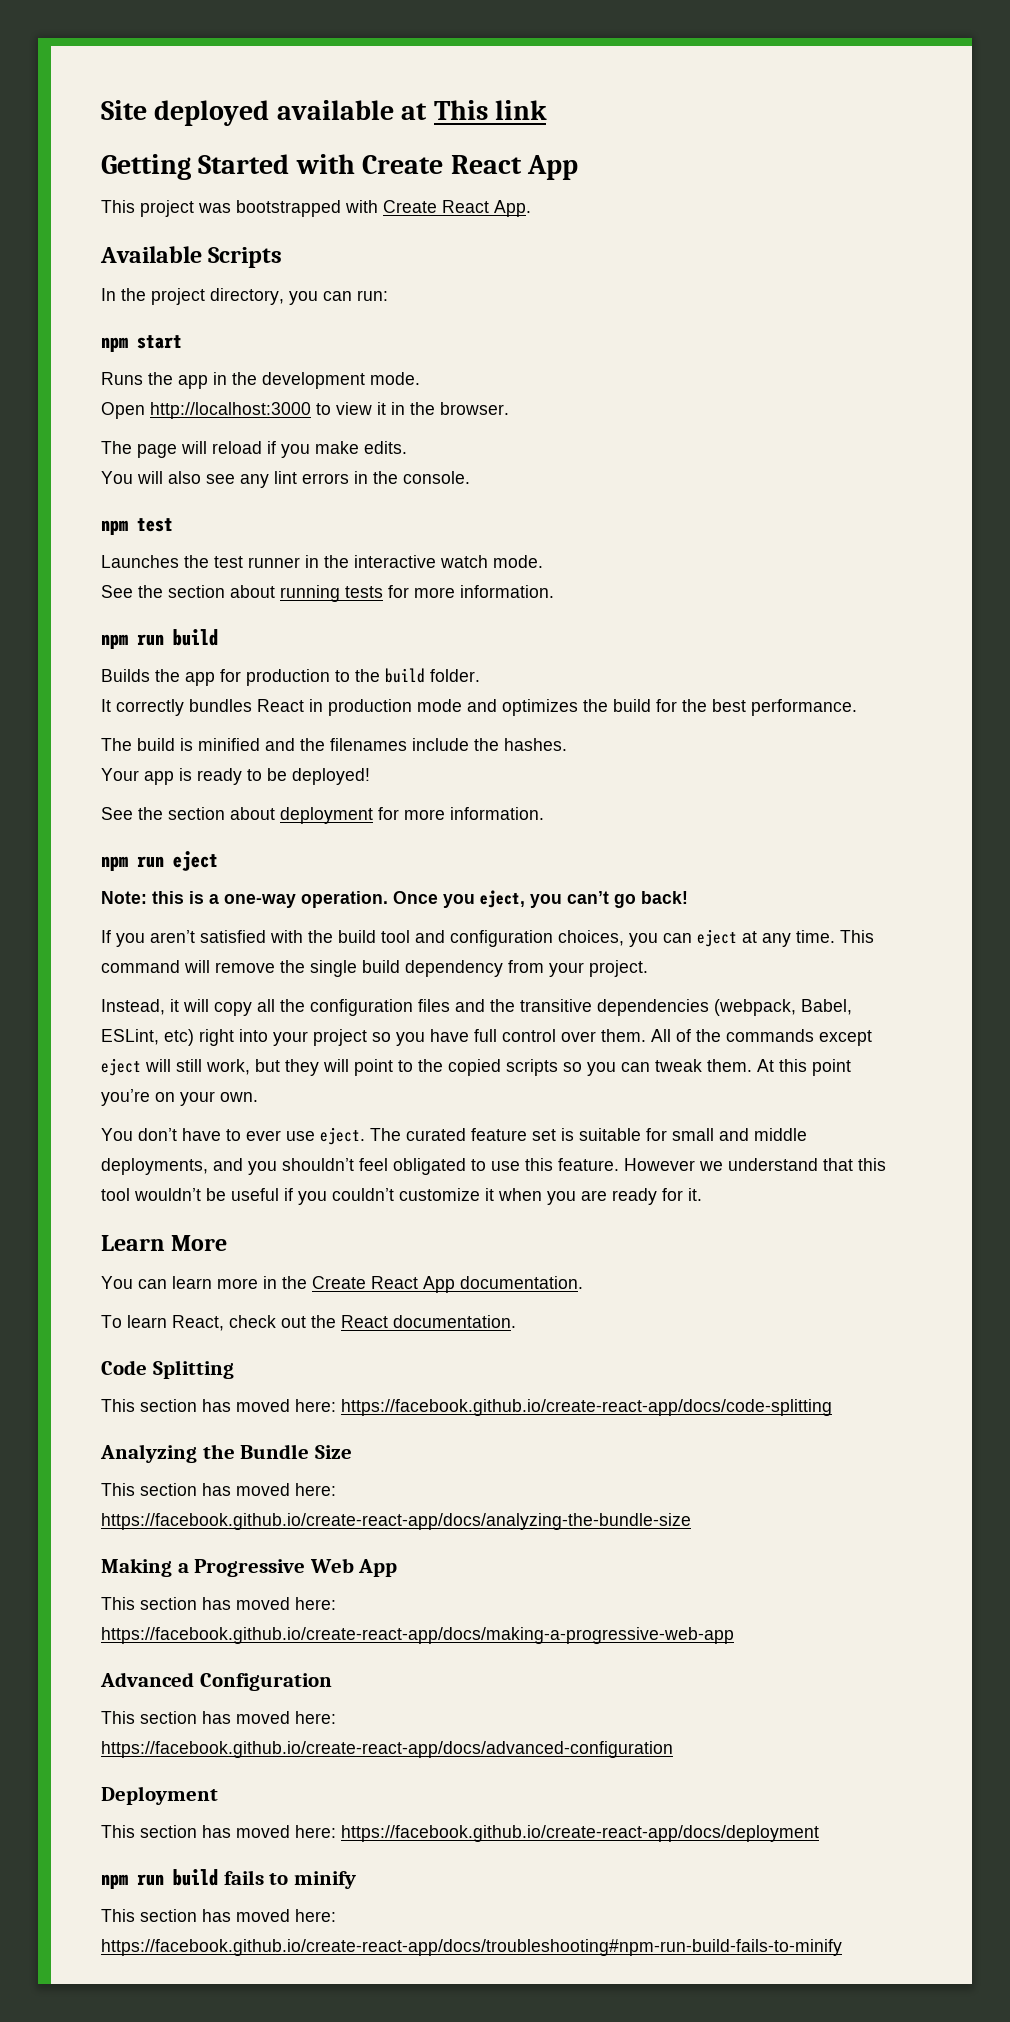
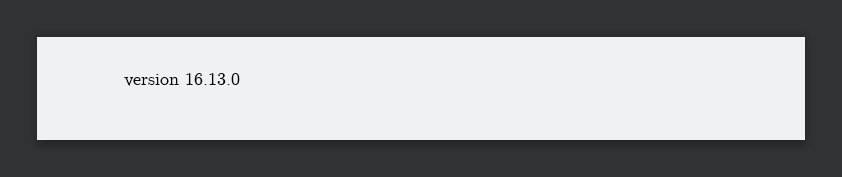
[101,100,548,126] [101,154,579,180] [101,200,531,217] [100,246,283,268] [101,288,388,305] [101,335,182,352] [101,372,420,389] [101,402,509,419] [101,441,407,458] [101,471,470,488] [101,518,173,535] [101,555,543,568] [101,585,554,602] [101,629,218,649] [101,668,480,686] [101,699,857,716] [101,738,567,751] [101,768,370,785] [101,807,544,824] [101,851,218,871] [101,890,688,908] [101,929,874,947] [101,960,648,977] [101,999,852,1016] [101,1029,872,1046] [101,1058,851,1076] [101,1089,258,1106] [101,1127,807,1145] [101,1158,886,1175] [101,1188,702,1205] [101,1235,228,1251] [101,1276,583,1293] [101,1315,516,1331] [101,1360,234,1379] [101,1399,832,1416] [100,1444,352,1463] [101,1483,336,1496] [101,1513,691,1530] [101,1558,398,1577] [101,1597,336,1610] [101,1627,734,1644] [100,1672,332,1691] [101,1711,336,1724] [101,1741,673,1758] [101,1786,218,1805] [101,1825,819,1842] [101,1869,356,1889] [101,1909,336,1922] [101,1939,842,1956] Site deployed available at This link // Getting Started with Create React App // This project was bootstrapped with Create React App. // Available Scripts // In the project directory, you can run: // npm start // Runs the app in the development mode. // Open http://localhost:3000 to view it in the browser. // The page will reload if you make edits. // You will also see any lint errors in the console. // npm test // Launches the test runner in the interactive watch mode. // See the section about running tests for more information. // npm run build // Builds the app for production to the build folder. // It correctly bundles React in production mode and optimizes the build for the best performance. // The build is minified and the filenames include the hashes. // Your app is ready to be deployed! // See the section about deployment for more information. // npm run eject // Note: this is a one-way operation. Once you eject, you can’t go back! // If you aren’t satisfied with the build tool and configuration choices, you can eject at any time. This command will remove the single build dependency from your project. // Instead, it will copy all the configuration files and the transitive dependencies (webpack, Babel, ESLint, etc) right into your project so you have full control over them. All of the commands except eject will still work, but they will point to the copied scripts so you can tweak them. At this point you’re on your own. // You don’t have to ever use eject. The curated feature set is suitable for small and middle deployments, and you shouldn’t feel obligated to use this feature. However we understand that this tool wouldn’t be useful if you couldn’t customize it when you are ready for it. // Learn More // You can learn more in the Create React App documentation. // To learn React, check out the React documentation. // Code Splitting // This section has moved here: https://facebook.github.io/create-react-app/docs/code-splitting // Analyzing the Bundle Size // This section has moved here: https://facebook.github.io/create-react-app/docs/analyzing-the-bundle-size // Making a Progressive Web App // This section has moved here: https://facebook.github.io/create-react-app/docs/making-a-progressive-web-app // Advanced Configuration // This section has moved here: https://facebook.github.io/create-react-app/docs/advanced-configuration // Deployment // This section has moved here: https://facebook.github.io/create-react-app/docs/deployment // npm run build fails to minify // This section has moved here: https://facebook.github.io/create-react-app/docs/troubleshooting#npm-run-build-fails-to-minify -> [124,73,240,87] version 16.13.0

